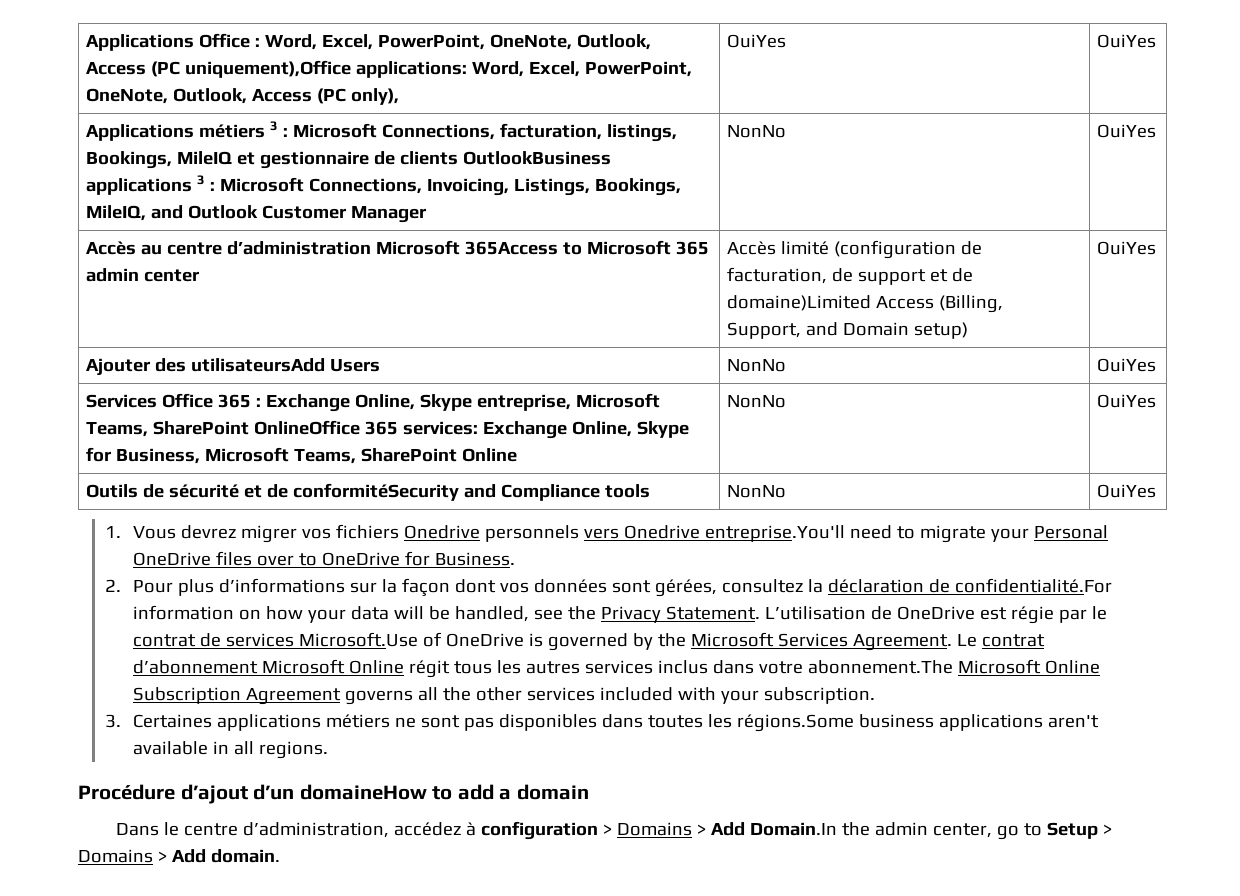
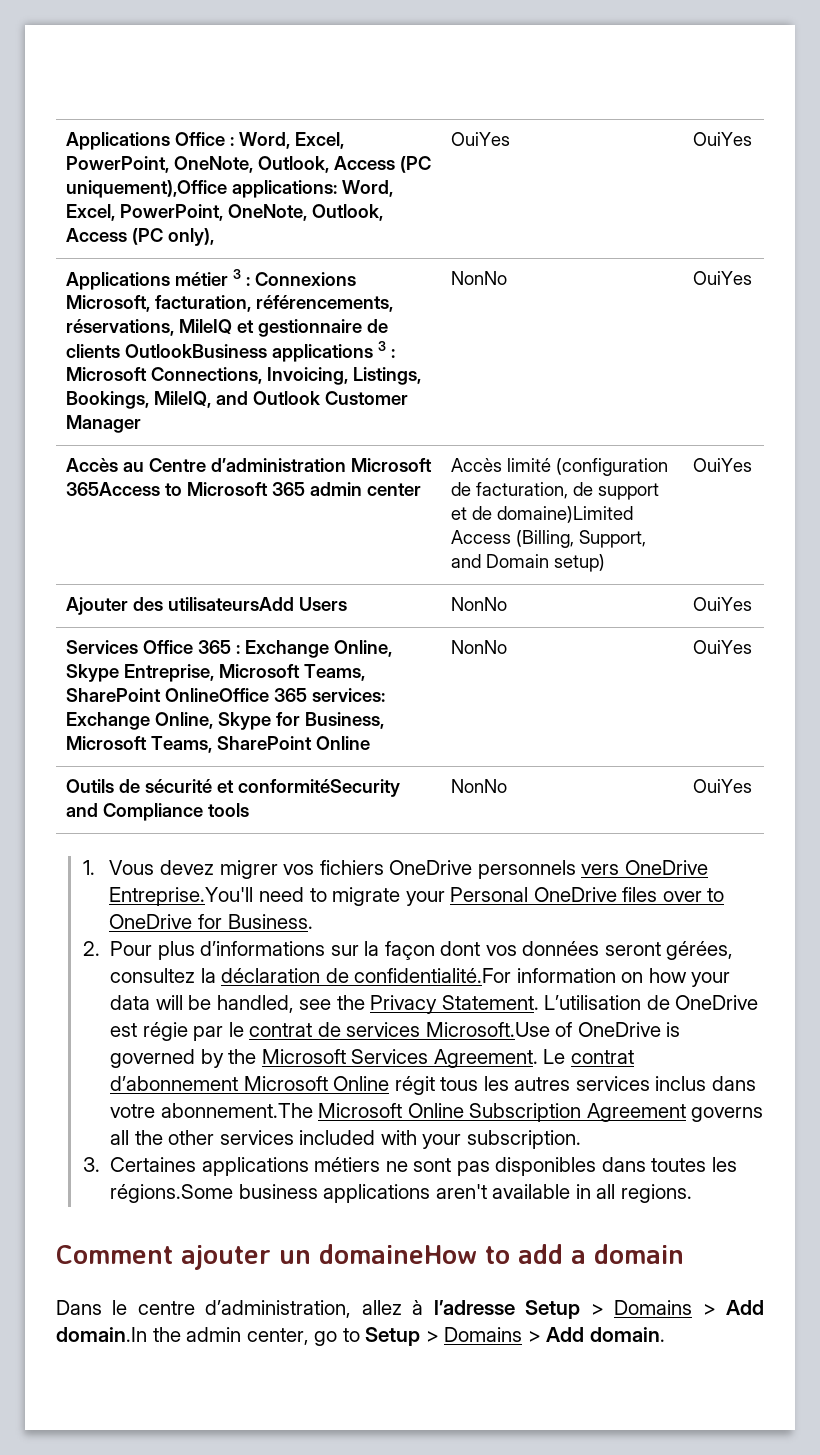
[199,121,678,142] [86,151,173,169] métiers 3 : Microsoft Connections, facturation, listings, Bookings, -> [174,269,356,286] [65,295,393,312] [65,319,174,336] métier 3 : Connexions Microsoft, facturation, référencements, réservations,
[167,242,223,255] centre -> [148,458,206,472] Centre
[477,394,572,411] entreprise, -> [123,664,214,682] Entreprise,
[267,484,289,498] de -> (234, 786) none
[180,525,236,539] devrez -> [159,860,214,875] devez
[403,525,480,539] Onedrive -> [389,860,473,875] OneDrive
[623,525,845,542] Onedrive entreprise.You'll -> [624,860,708,875] [109,887,254,906] OneDrive Entreprise.You'll
[611,580,651,593] sont -> [604,942,661,956] seront
[78,784,295,804] Procédure d’ajout d’un -> [56,1245,311,1270] Comment ajouter un
[393,821,837,840] accédez à configuration > Domains > Add Domain.In -> [361,1300,765,1319] [56,1327,147,1342] allez à l’adresse Setup > Domains > Add domain.In

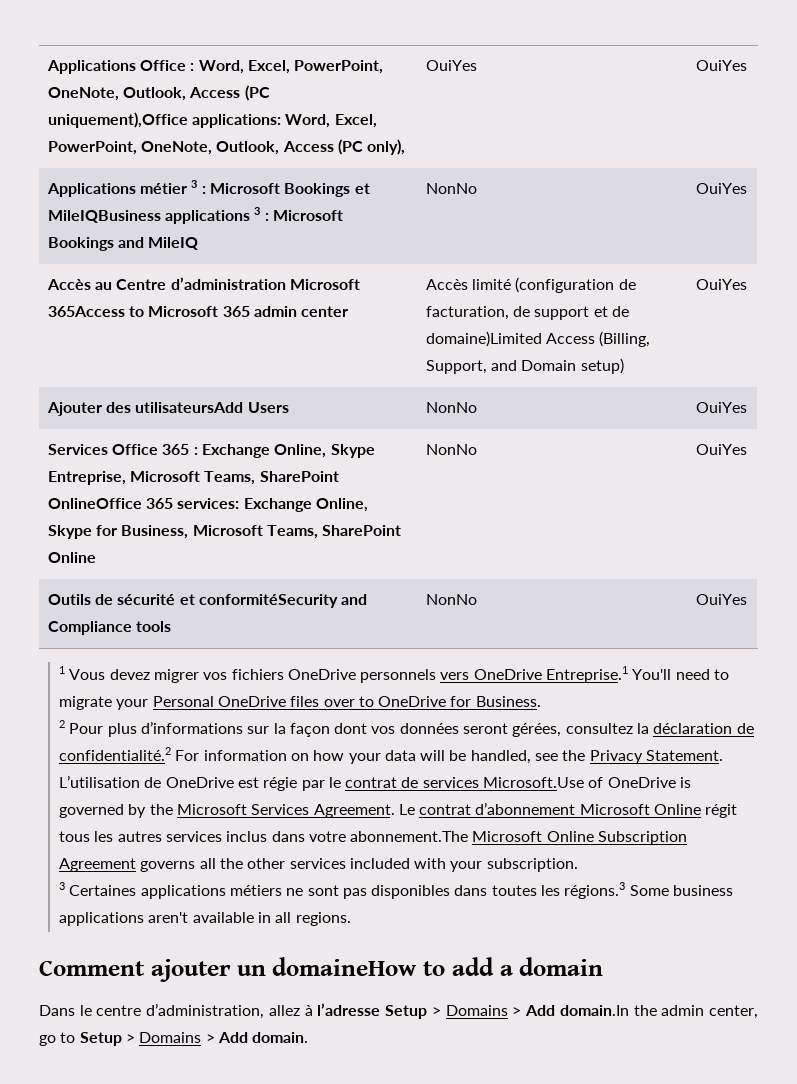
[254,272,356,286] [65,295,393,312] [65,319,388,337] [65,341,395,362] [65,367,421,385] [65,391,408,409] [65,415,141,433] Connexions Microsoft, facturation, référencements, réservations, MileIQ et gestionnaire de clients OutlookBusiness applications 3 : Microsoft Connections, Invoicing, Listings, Bookings, MileIQ, and Outlook Customer Manager -> [209,183,370,197] [47,207,343,224] [47,237,199,251] Microsoft Bookings et MileIQBusiness applications 3 : Microsoft Bookings and MileIQ
[82,860,95,875] 1. -> [58,666,65,674] 1
[109,887,254,906] Entreprise.You'll -> [546,666,672,683] Entreprise.1 You'll
[82,941,100,956] 2. -> [58,720,65,728] 2
[354,968,512,983] confidentialité.For -> [58,747,200,761] confidentialité.2 For
[82,1157,100,1172] 3. -> [58,882,65,890] 3
[109,1184,233,1203] régions.Some -> [564,882,669,899] régions.3 Some

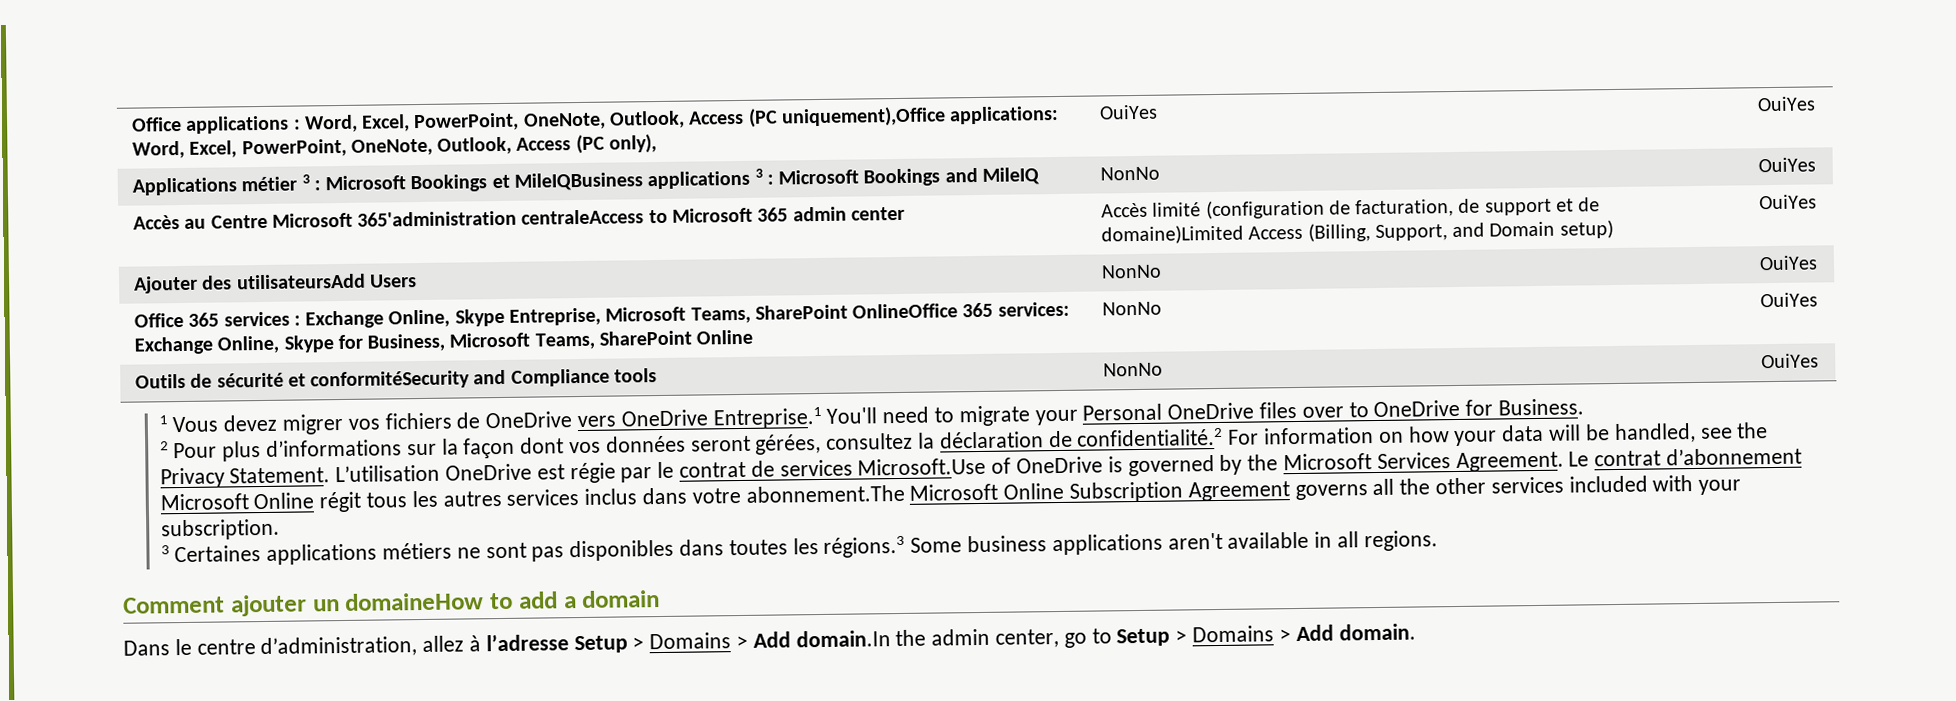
[46,60,186,74] Applications Office -> [132,115,290,134] Office applications
[170,277,360,290] [47,306,125,317] d’administration Microsoft 365Access -> [271,209,645,228] Microsoft 365'administration centraleAccess
[47,444,108,455] Services -> (1819, 263) none
(190, 449) none -> [223,311,290,327] services
[287,669,437,683] OneDrive personnels -> [456,411,573,429] de OneDrive
[144,777,162,788] de -> (441, 473) none

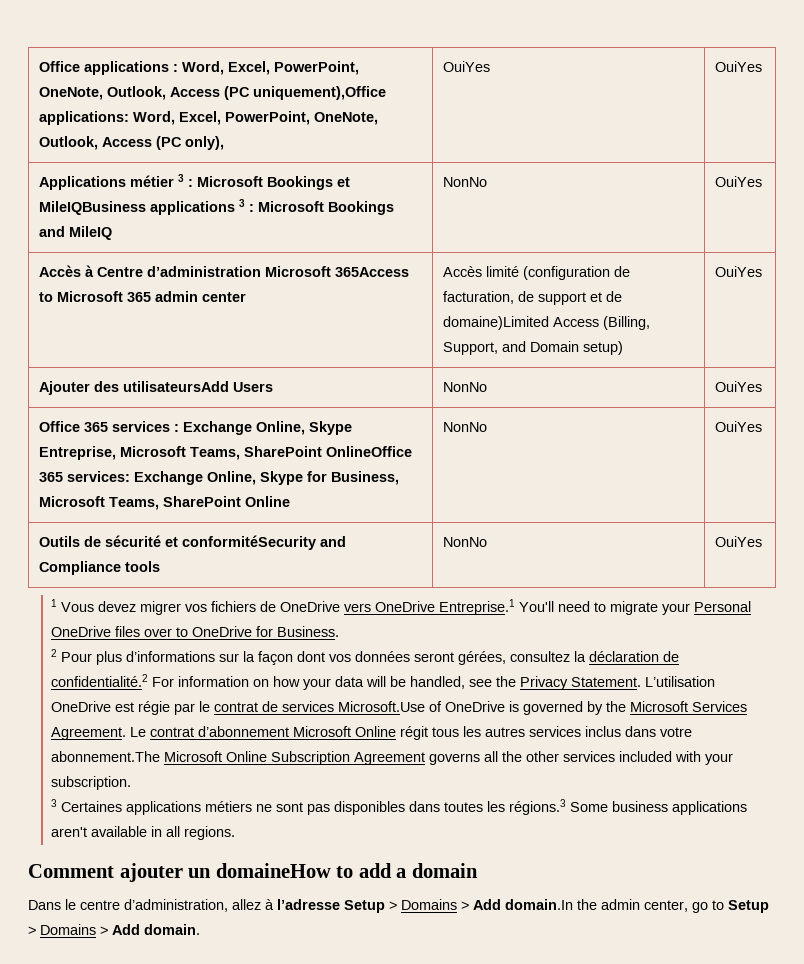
[184,209,645,229] au Centre Microsoft 365'administration centraleAccess -> [85,265,410,277] à Centre d’administration Microsoft 365Access

